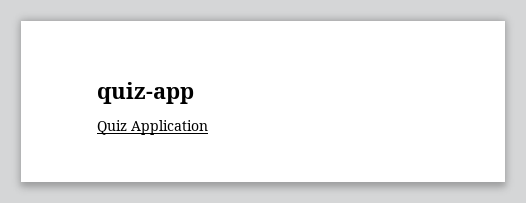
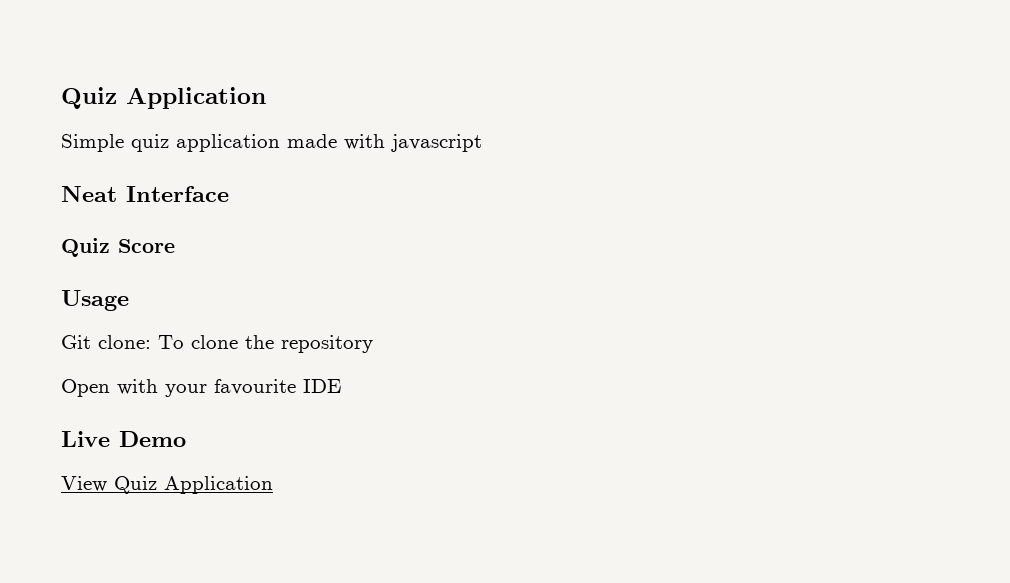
[97,82,194,104] quiz-app // -> [61,87,266,109] [61,134,482,152] [61,186,229,202] [61,238,175,257] [61,290,129,311] [61,335,373,353] [61,379,341,397] [61,431,186,447] [61,476,107,492] Quiz Application // Simple quiz application made with javascript // Neat Interface // Quiz Score // Usage // Git clone: To clone the repository // Open with your favourite IDE // Live Demo // View

